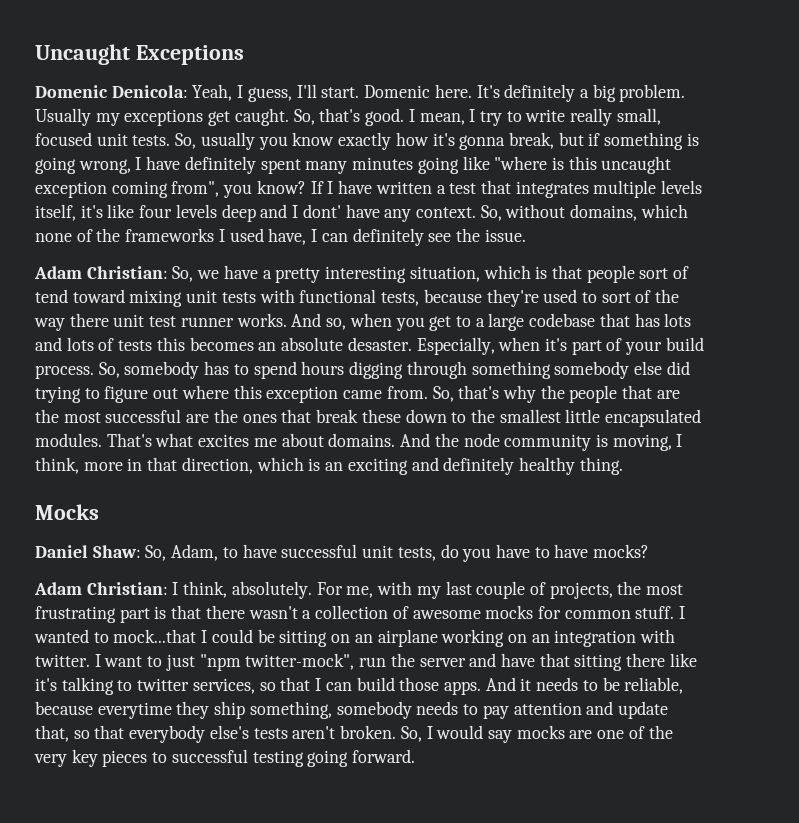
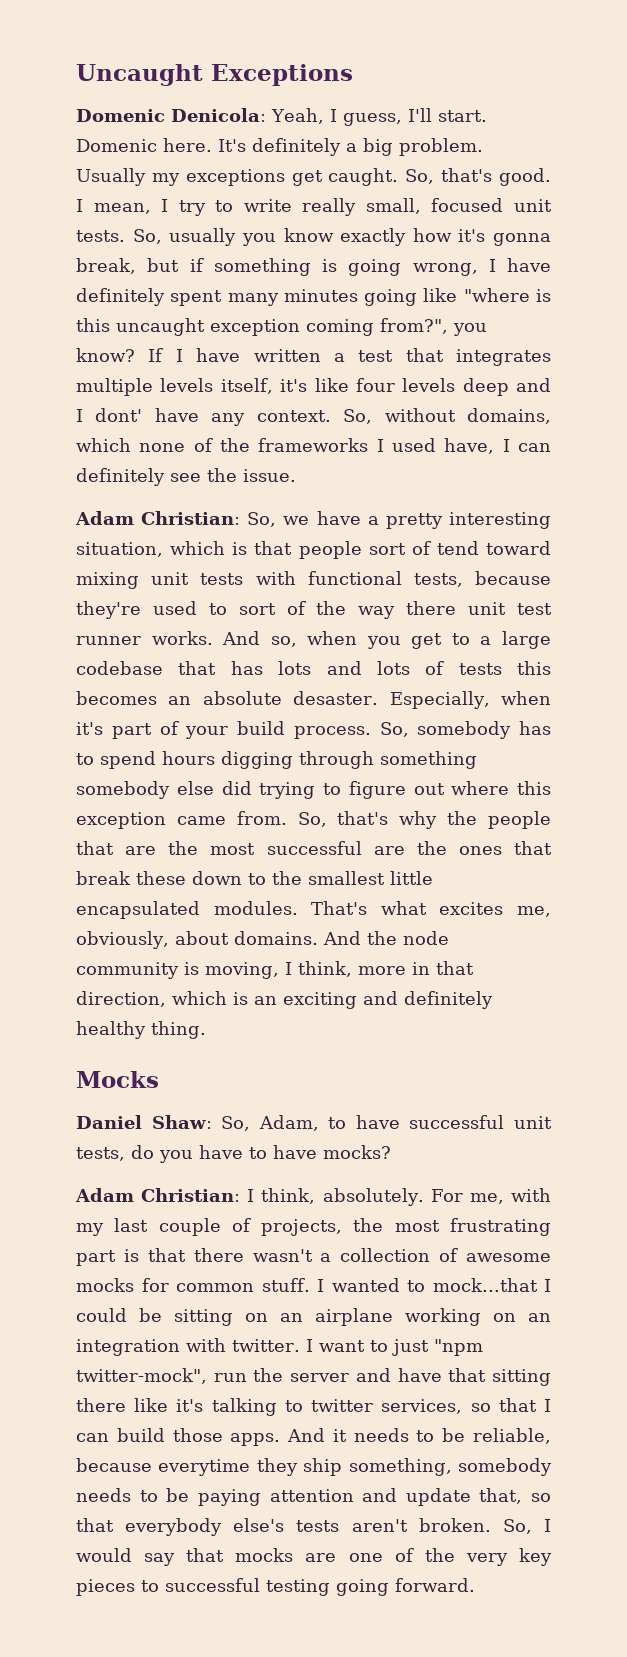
[171,181,220,197] from", -> [380,318,448,334] from?",
[253,438,277,447] me -> [517,906,551,917] [76,931,169,949] me, obviously,
[482,705,509,719] pay -> [166,1488,261,1506] be paying
(512, 736) none -> [186,1548,225,1562] that

